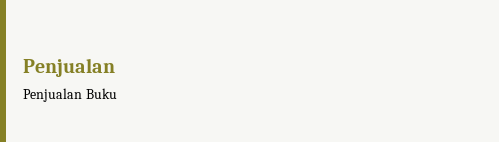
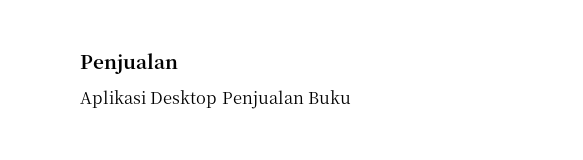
(115, 67) none -> [80,90,218,108] Aplikasi Desktop

